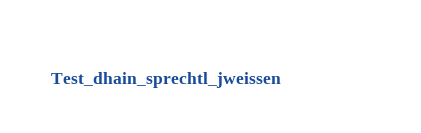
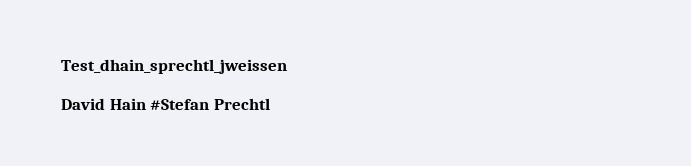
(281, 80) none -> [61,98,270,110] // David Hain #Stefan Prechtl

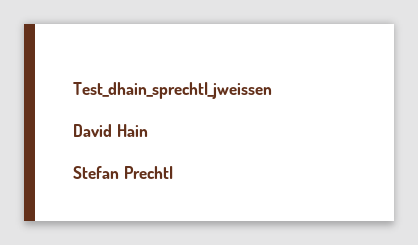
[150,99,210,110] #Stefan -> [73,166,119,179] // Stefan

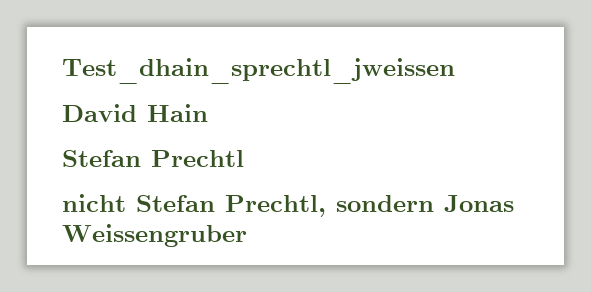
(173, 172) none -> [62,194,514,217] [62,224,247,247] // nicht Stefan Prechtl, sondern Jonas Weissengruber

